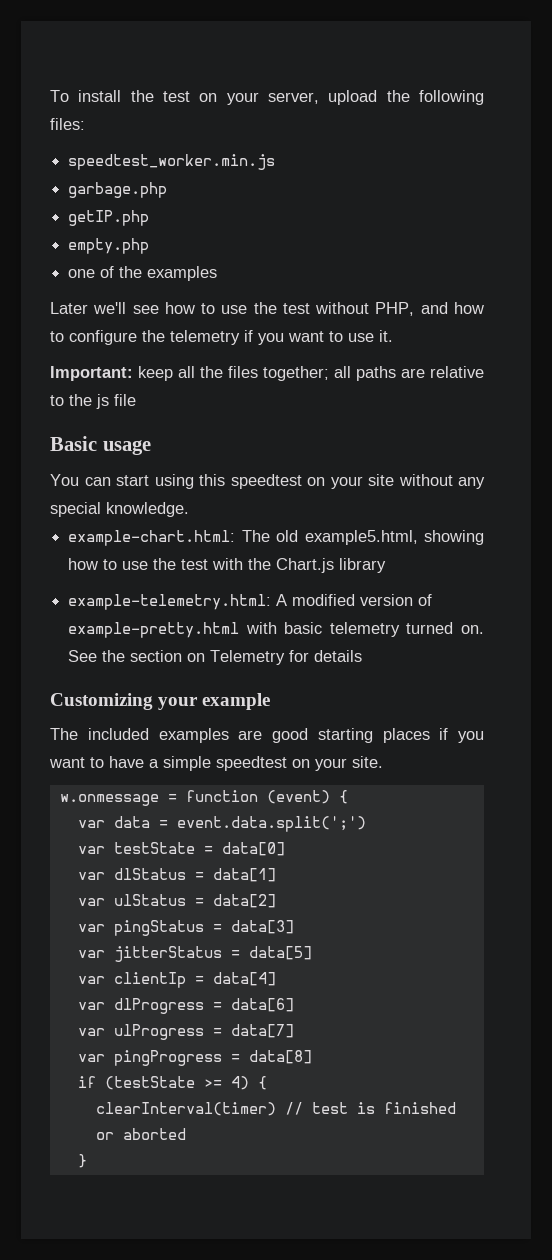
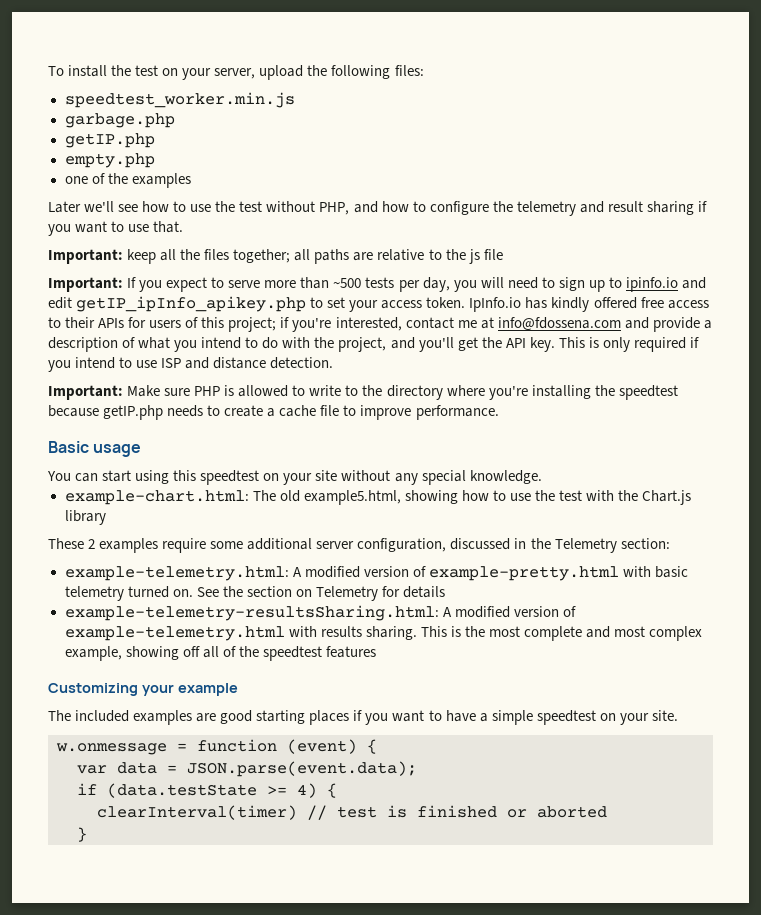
(240, 337) none -> [579,201,694,215] and result sharing
[379,330,393,342] it. -> [153,221,184,233] that.
(136, 400) none -> [48,277,706,292] [48,296,709,312] [48,317,712,332] [48,337,699,352] [48,357,334,372] [48,385,678,400] [48,405,499,420] // Important: If you expect to serve more than ~500 tests per day, you will need to sign up to ipinfo.io and edit getIP_ipInfo_apikey.php to set your access token. IpInfo.io has kindly offered free access to their APIs for users of this project; if you're interested, contact me at info@fdossena.com and provide a description of what you intend to do with the project, and you'll get the API key. This is only required if you intend to use ISP and distance detection. // Important: Make sure PHP is allowed to write to the directory where you're installing the speedtest because getIP.php needs to create a cache file to improve performance.
(387, 565) none -> [48,538,670,553] // These 2 examples require some additional server configuration, discussed in the Telemetry section:
(363, 656) none -> [64,605,576,621] [64,626,703,641] [64,646,376,661] // example-telemetry-resultsSharing.html: A modified version of example-telemetry.html with results sharing. This is the most complete and most complex example, showing off all of the speedtest features
[176,816,366,832] [77,842,285,856] [77,868,276,882] [77,894,276,908] [77,920,294,936] [77,946,312,962] [77,972,276,988] [77,998,294,1014] [77,1024,294,1040] [77,1050,312,1066] [77,1076,195,1090] event.data.split(';') // var testState = data[0] // var dlStatus = data[1] // var ulStatus = data[2] // var pingStatus = data[3] // var jitterStatus = data[5] // var clientIp = data[4] // var dlProgress = data[6] // var ulProgress = data[7] // var pingProgress = data[8] // if (testState -> [187,761,417,777] [77,783,257,798] JSON.parse(event.data); // if (data.testState

